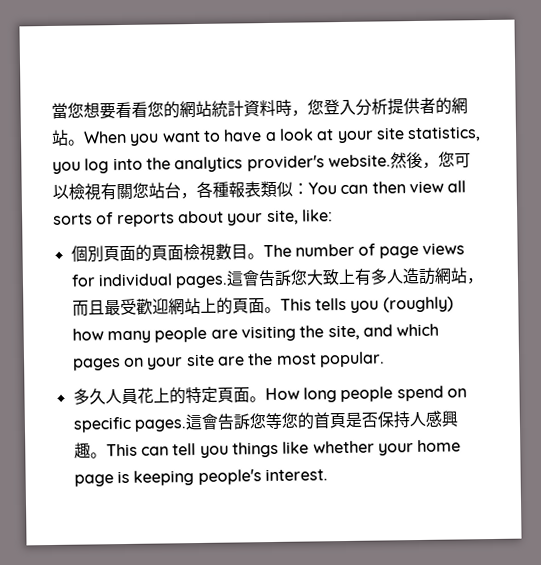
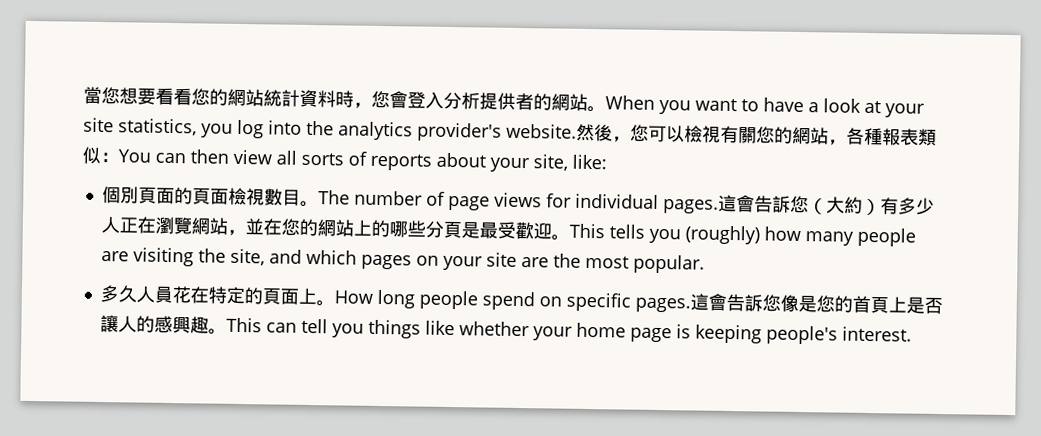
(324, 107) none -> [389,91,408,109] 會
[148,182,181,199] 站台 -> [774,126,830,145] 的網站
[306,267,485,286] [71,297,265,317] 大致上有多人造訪網站，而且最受歡迎網站上的頁面 -> [807,196,935,216] [100,215,552,240] （大約）有多少人正在瀏覽網站，並在您的網站上的哪些分頁是最受歡迎
[152,386,250,405] 上的特定頁面 -> [189,286,317,305] 在特定的頁面上
[264,412,282,430] 等 -> [779,294,817,313] 像是
[344,411,426,429] 是否保持人 -> [887,296,943,315] [99,314,155,333] 上是否讓人的

